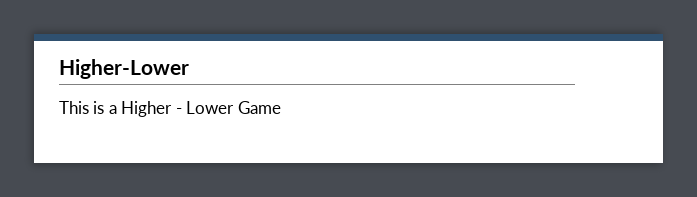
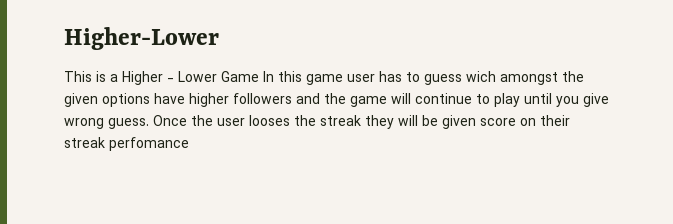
(281, 107) none -> [263,71,584,85] [64,93,609,107] [64,115,570,129] [64,137,189,151] In this game user has to guess wich amongst the given options have higher followers and the game will continue to play until you give wrong guess. Once the user looses the streak they will be given score on their streak perfomance

